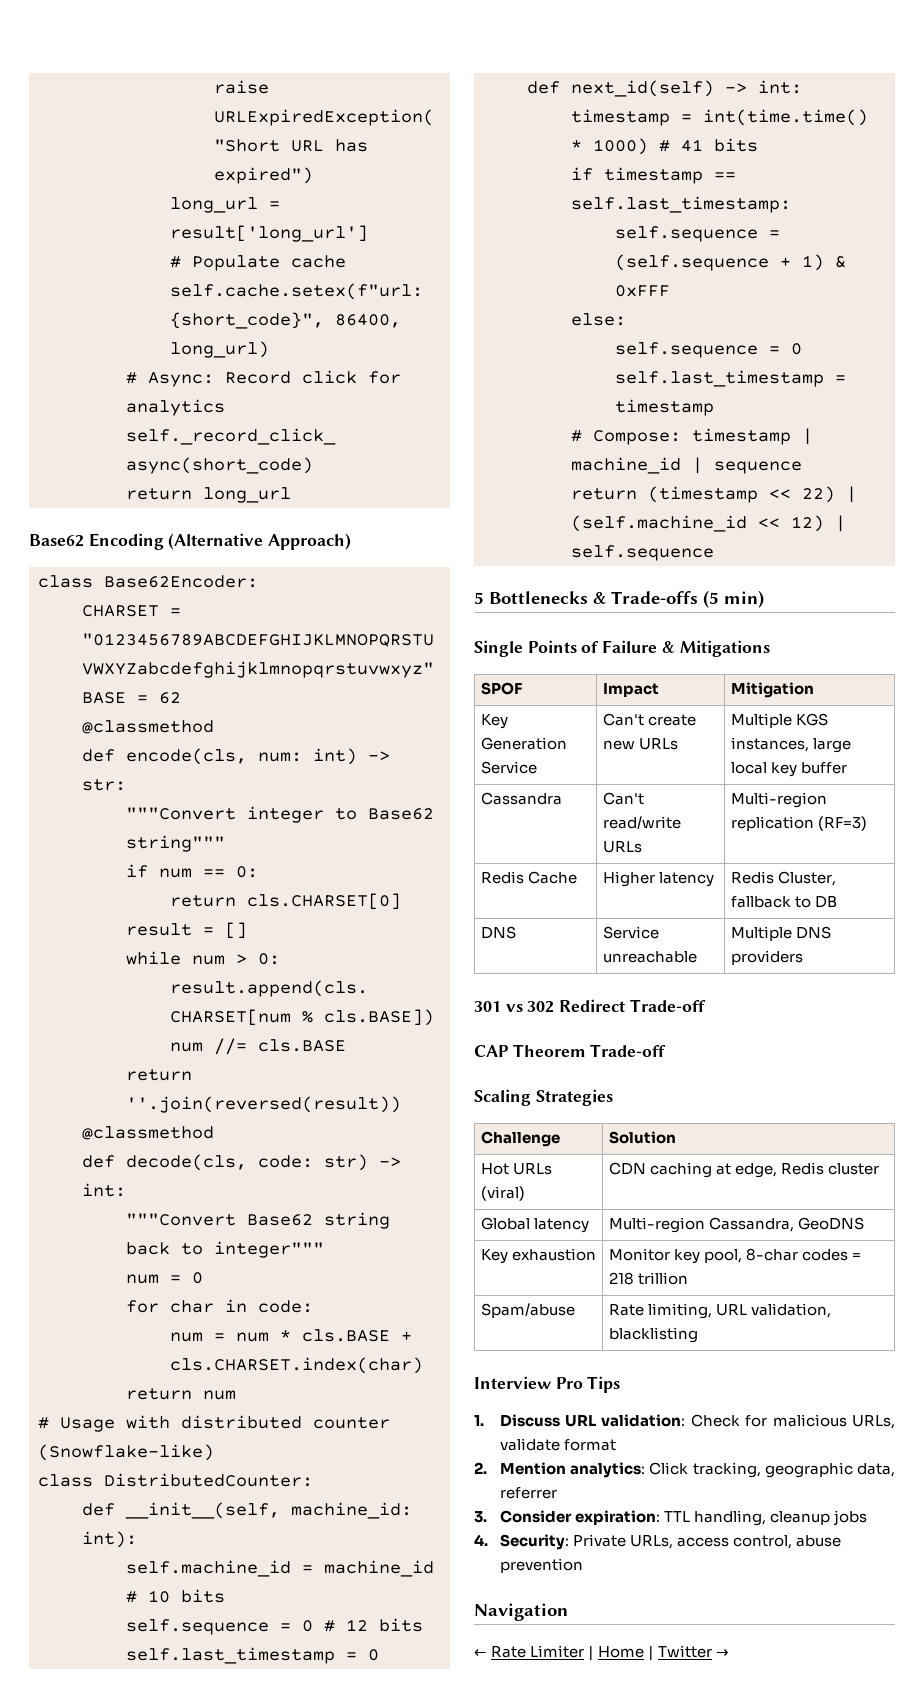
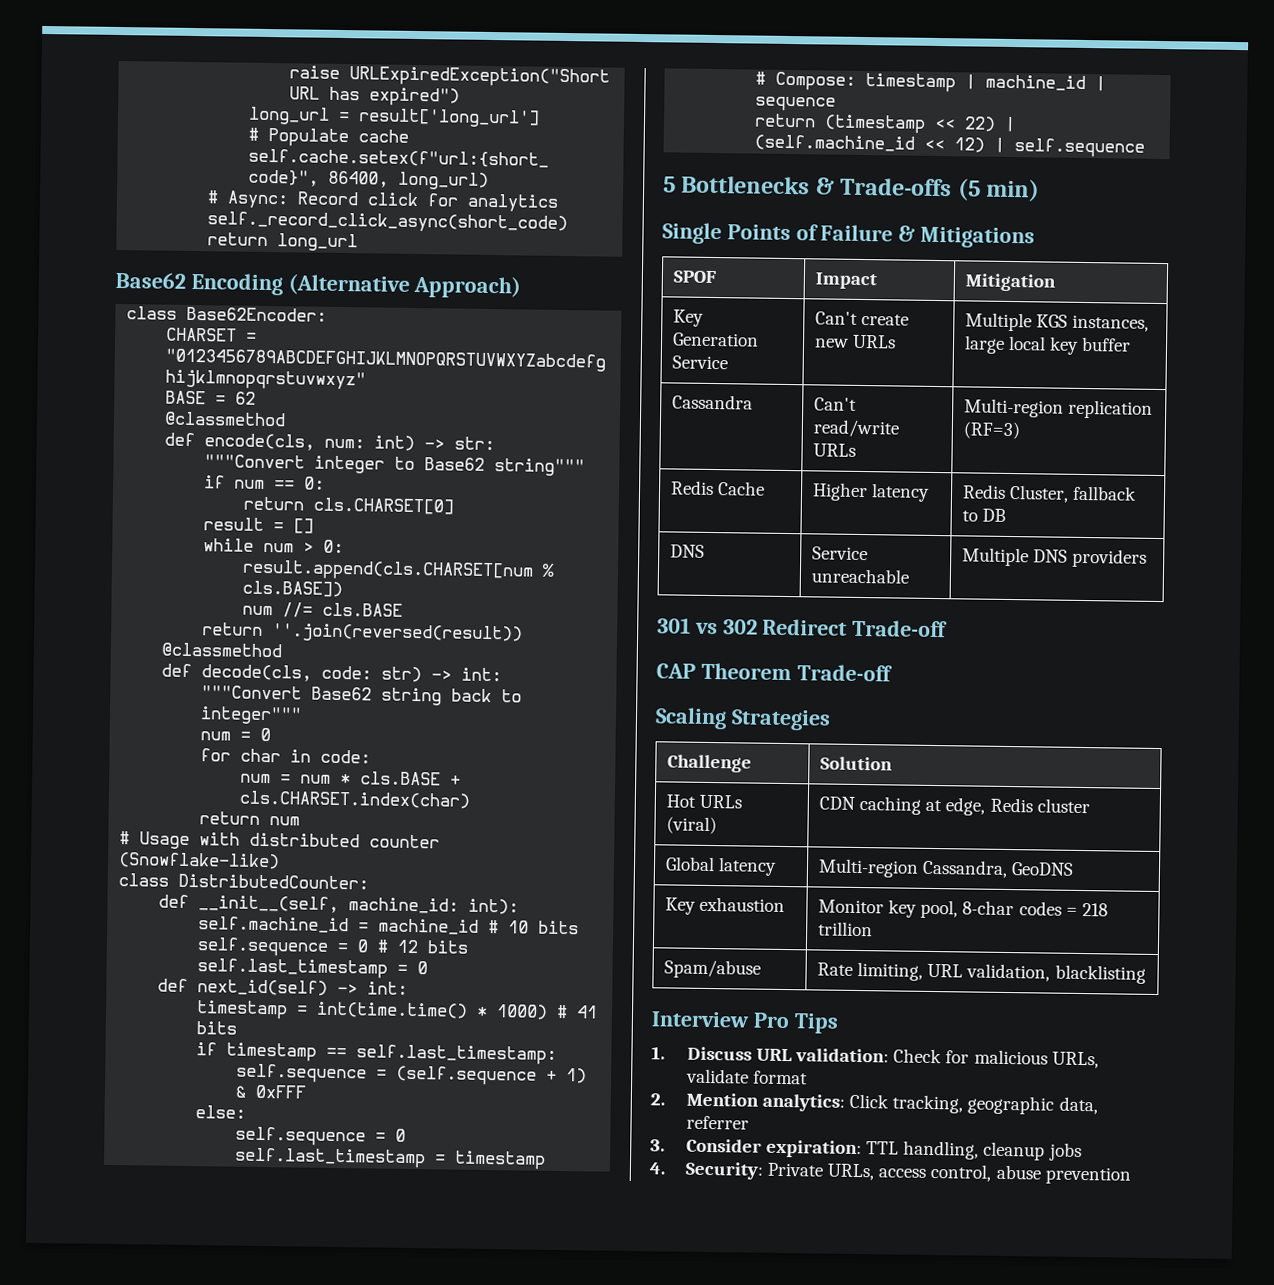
[474,1603,568,1621] [474,1645,730,1660] // Navigation // ← Rate Limiter | Home | Twitter → -> (1131, 1175) none

